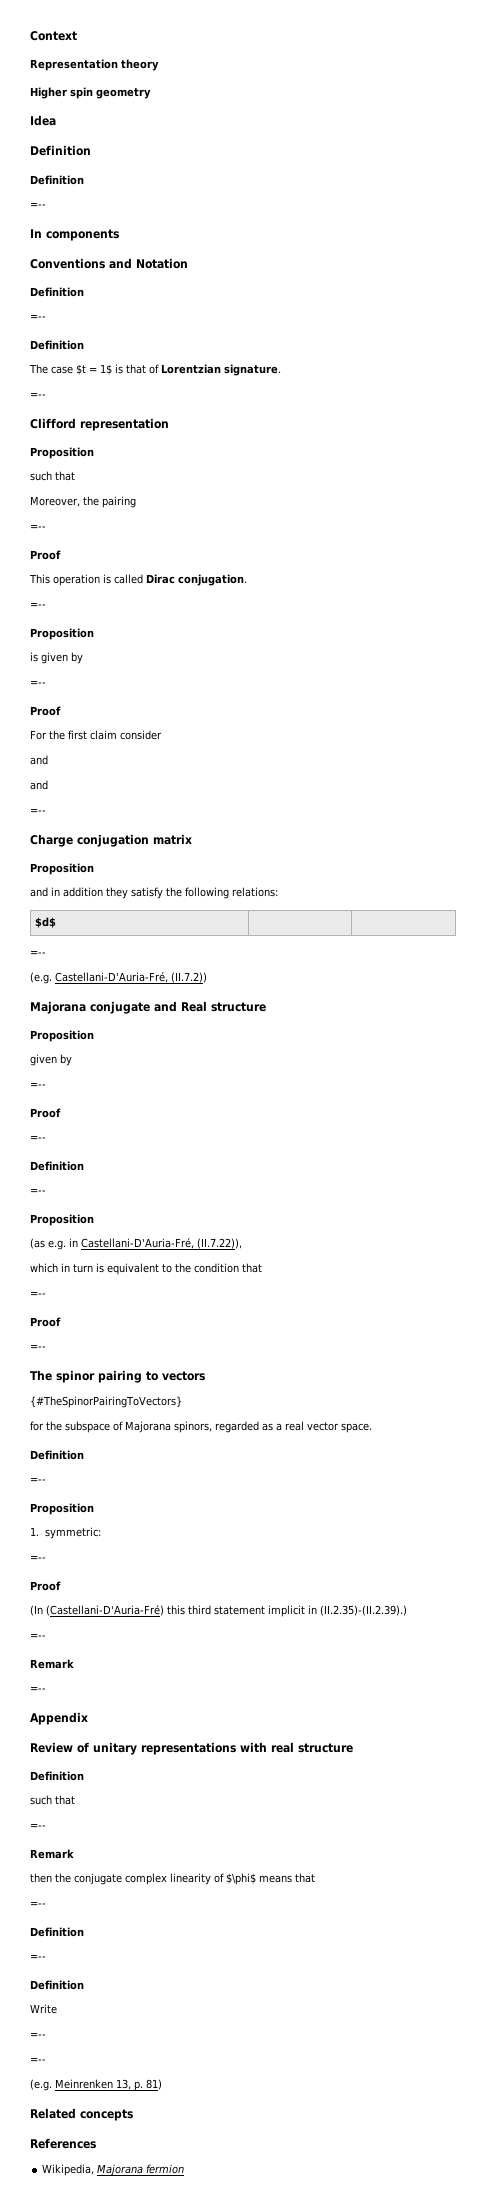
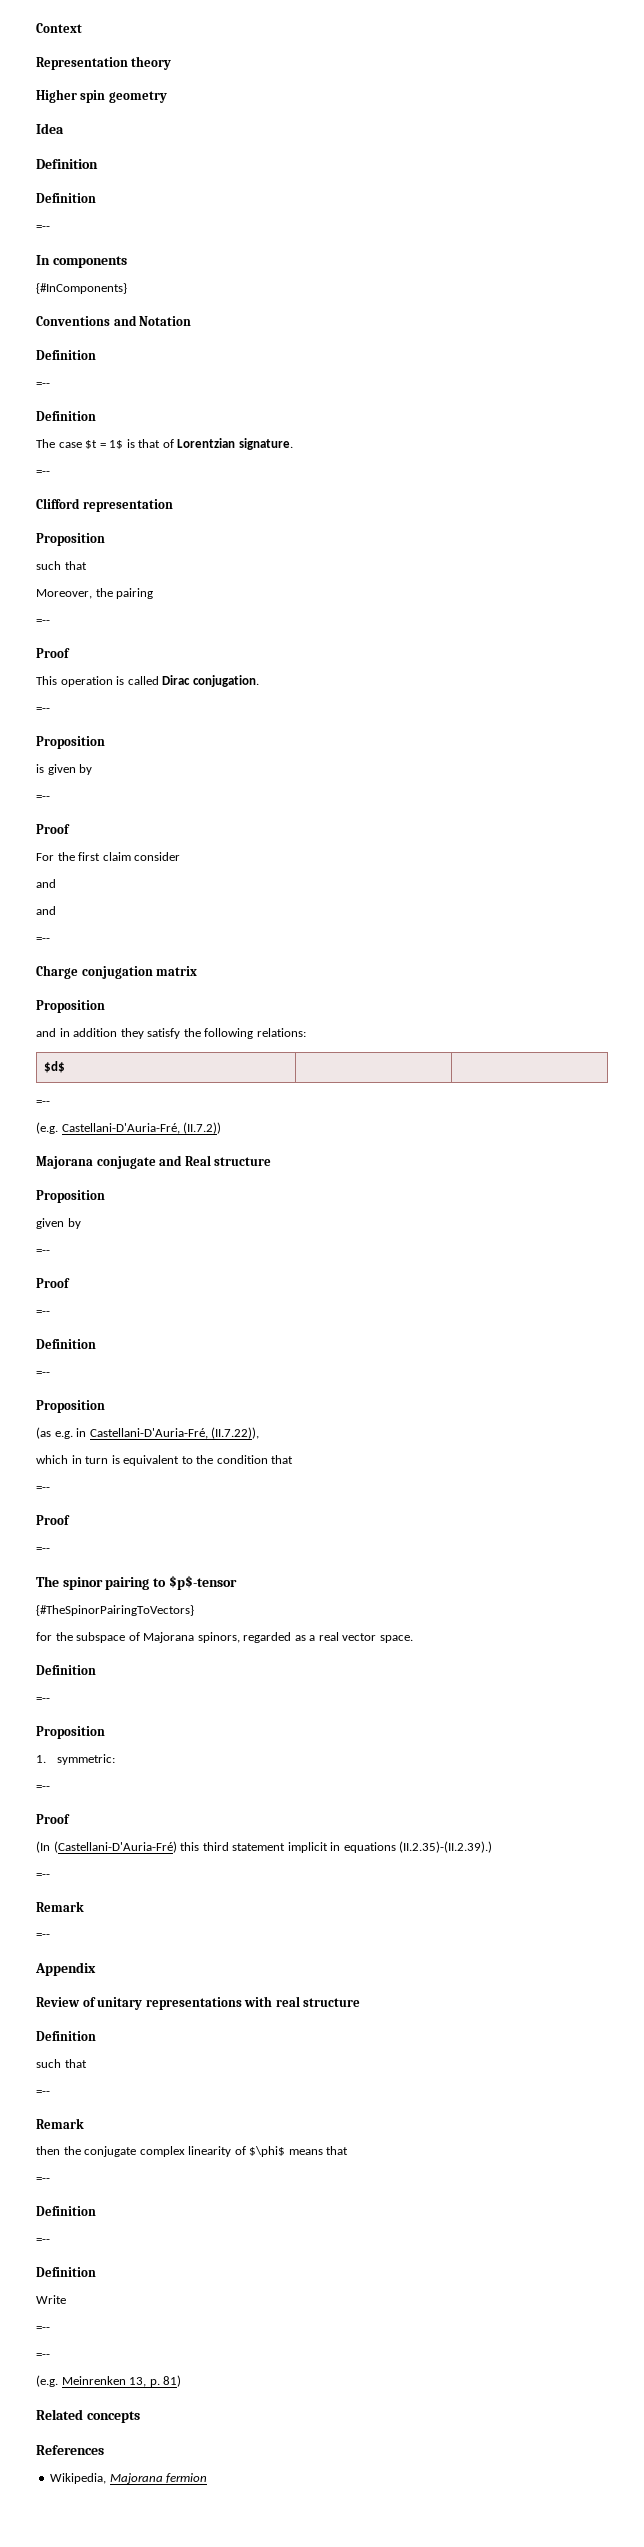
(119, 235) none -> [36,283,127,294] // {#InComponents}
[162,1371,205,1381] vectors -> [168,1575,237,1590] $p$-tensor
(317, 1609) none -> [343,1842,396,1853] equations

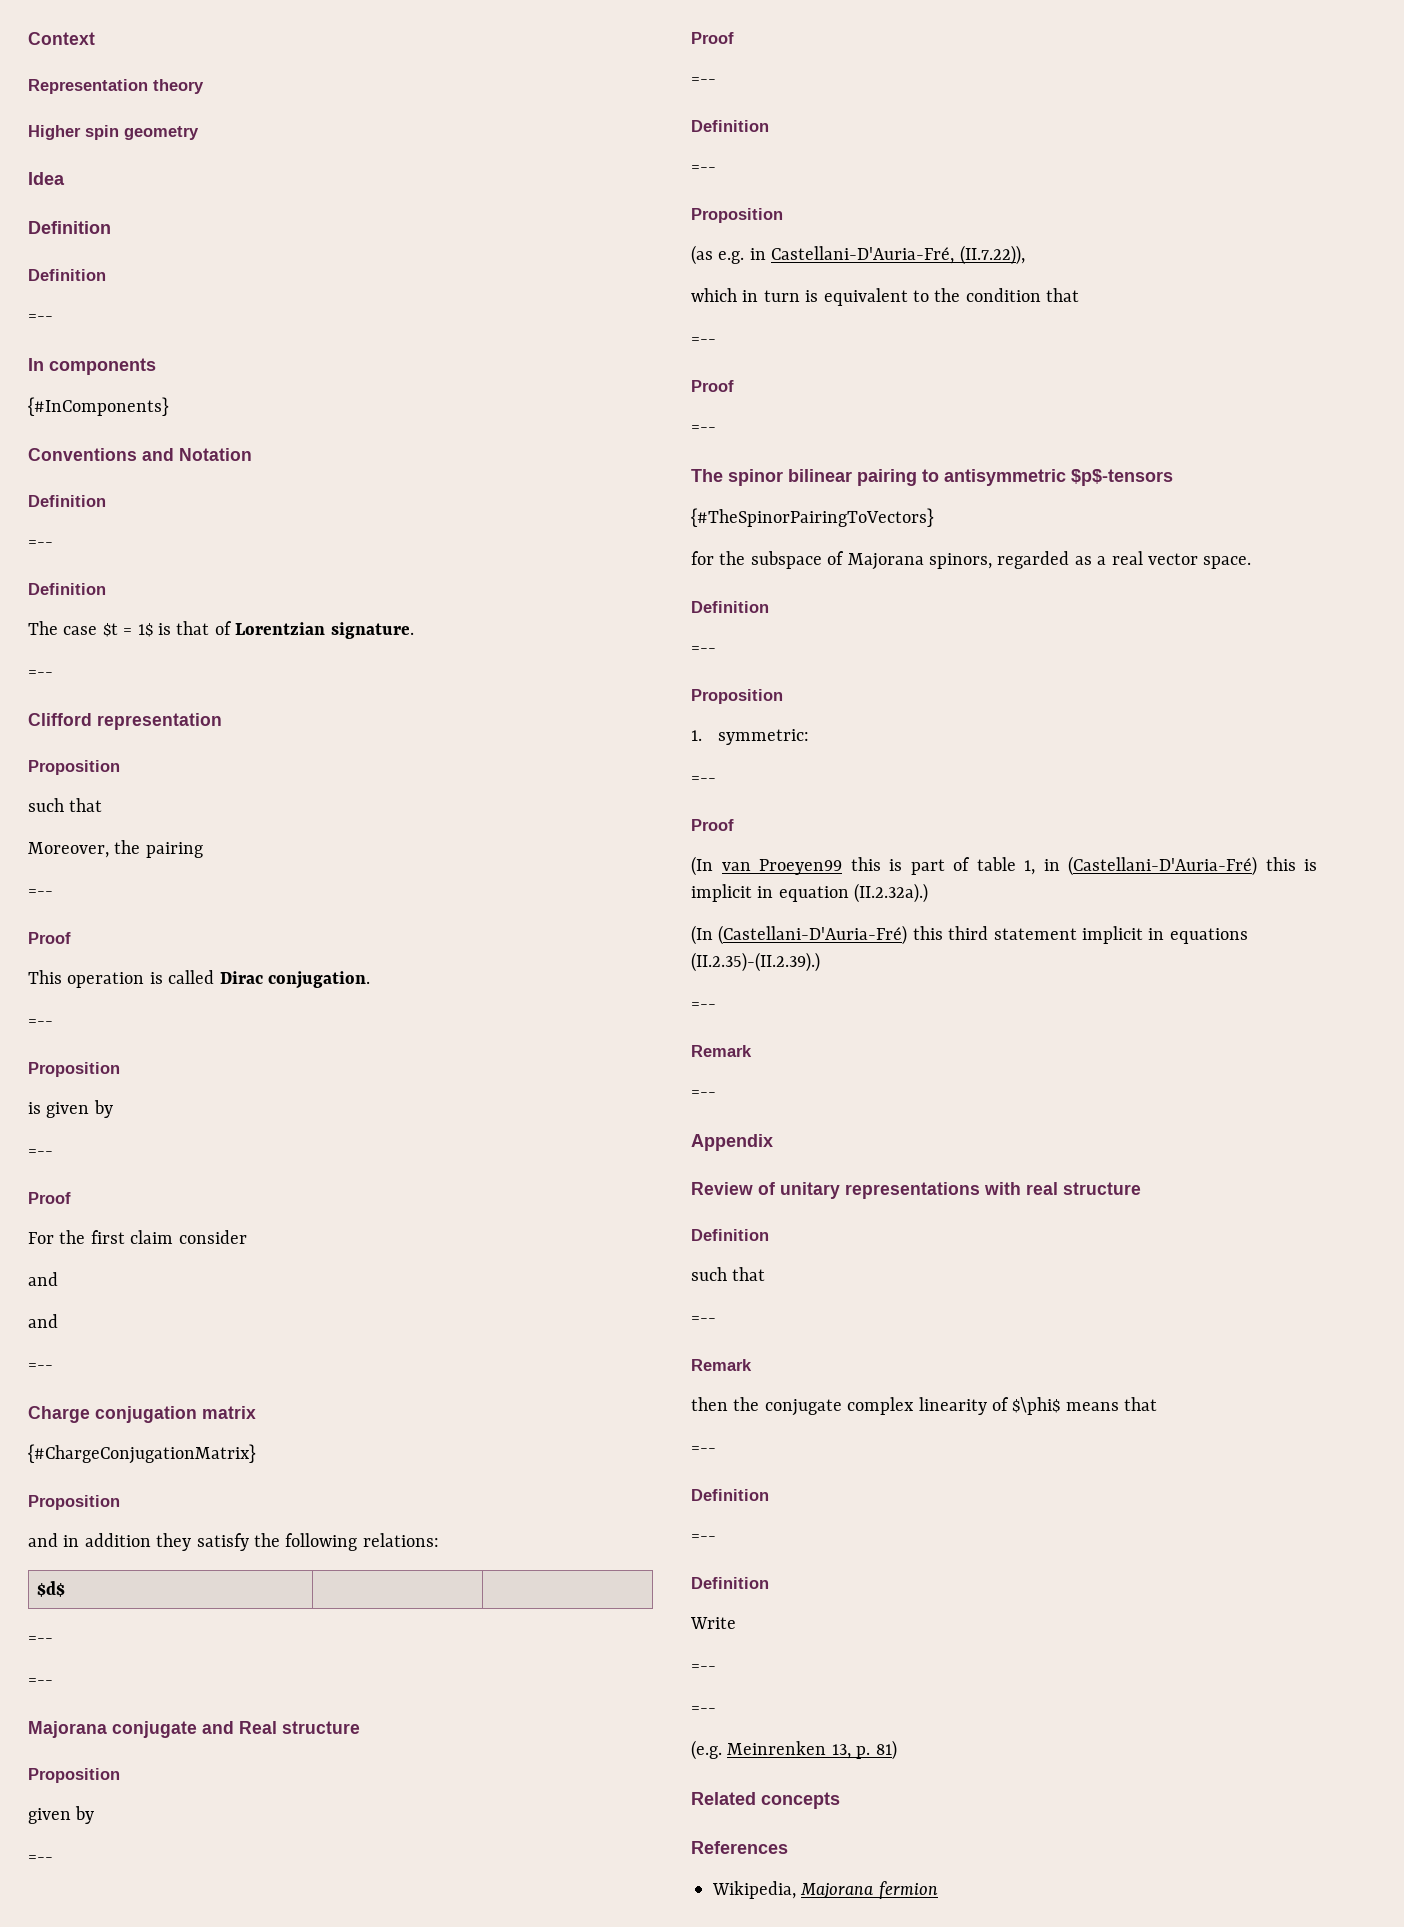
(198, 971) none -> [28,1444,256,1464] // {#ChargeConjugationMatrix}
[36,1122,222,1134] (e.g. Castellani-D'Auria-Fré, (II.7.2)) -> [28,1678,53,1685] =--
(103, 1583) none -> [788,469,852,482] bilinear
[168,1575,237,1590] $p$-tensor -> [944,469,1173,486] antisymmetric $p$-tensors
(70, 1819) none -> [691,856,1317,876] [691,883,929,903] // (In van Proeyen99 this is part of table 1, in (Castellani-D'Auria-Fré) this is implicit in equation (II.2.32a).)

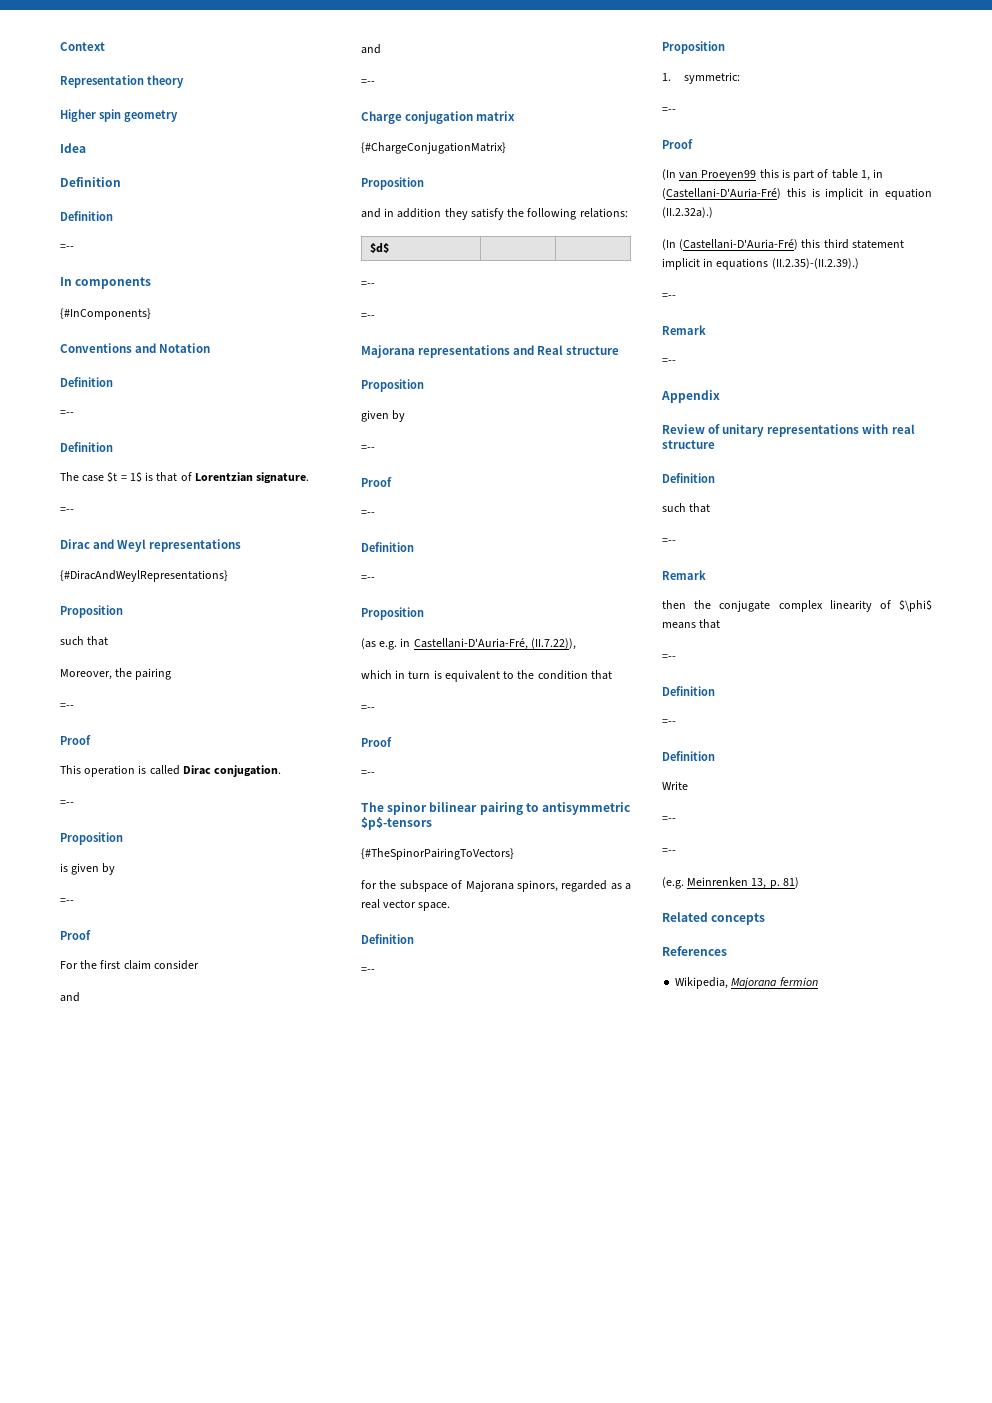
[28,713,222,730] Clifford representation -> [60,539,242,552] [60,570,228,582] Dirac and Weyl representations // {#DiracAndWeylRepresentations}
[112,1721,197,1738] conjugate -> [418,345,511,358] representations

